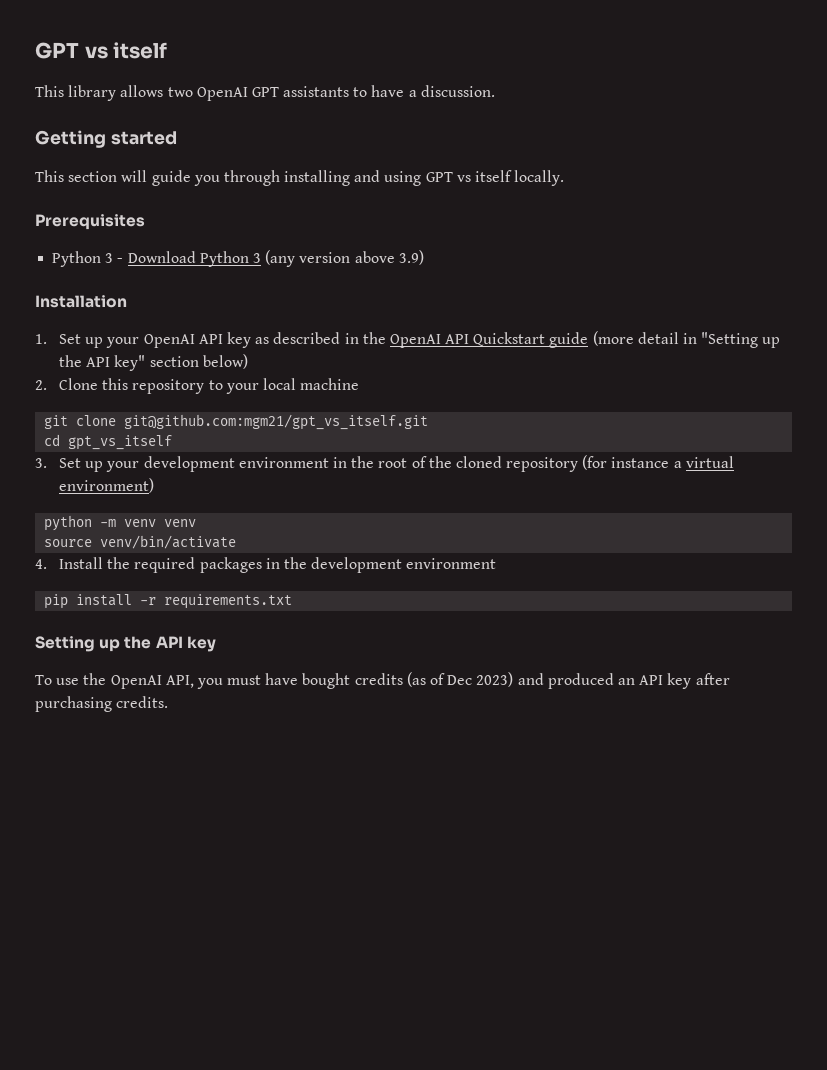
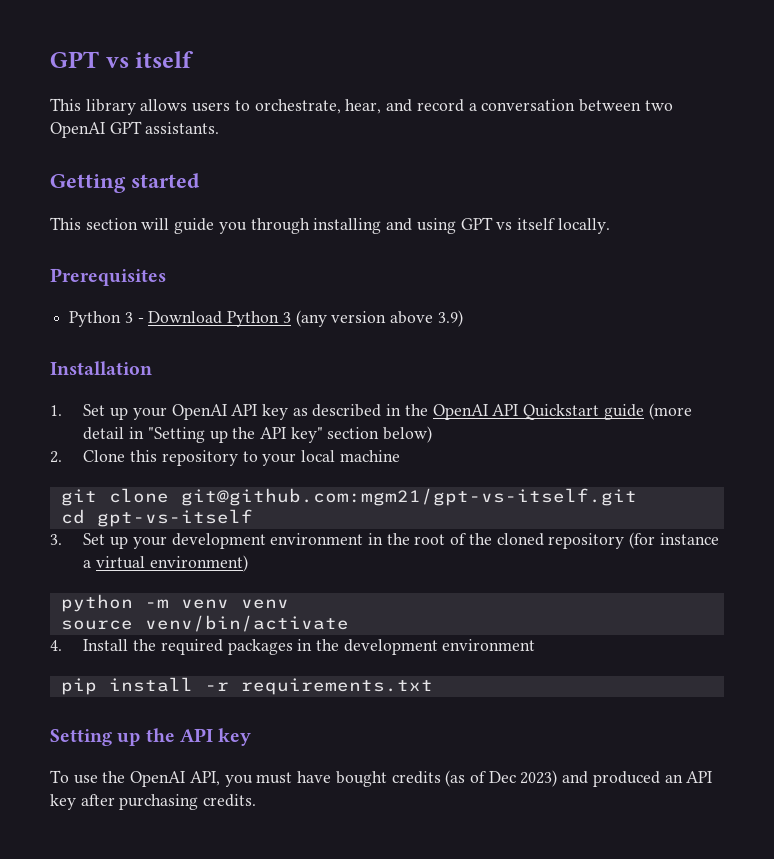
[167,85,495,101] two OpenAI GPT assistants to have a discussion. -> [192,99,673,114] [50,121,220,138] users to orchestrate, hear, and record a conversation between two OpenAI GPT assistants.
[124,414,429,430] git@github.com:mgm21/gpt_vs_itself.git -> [180,488,637,506] git@github.com:mgm21/gpt-vs-itself.git
[68,435,173,450] gpt_vs_itself -> [96,509,253,527] gpt-vs-itself

